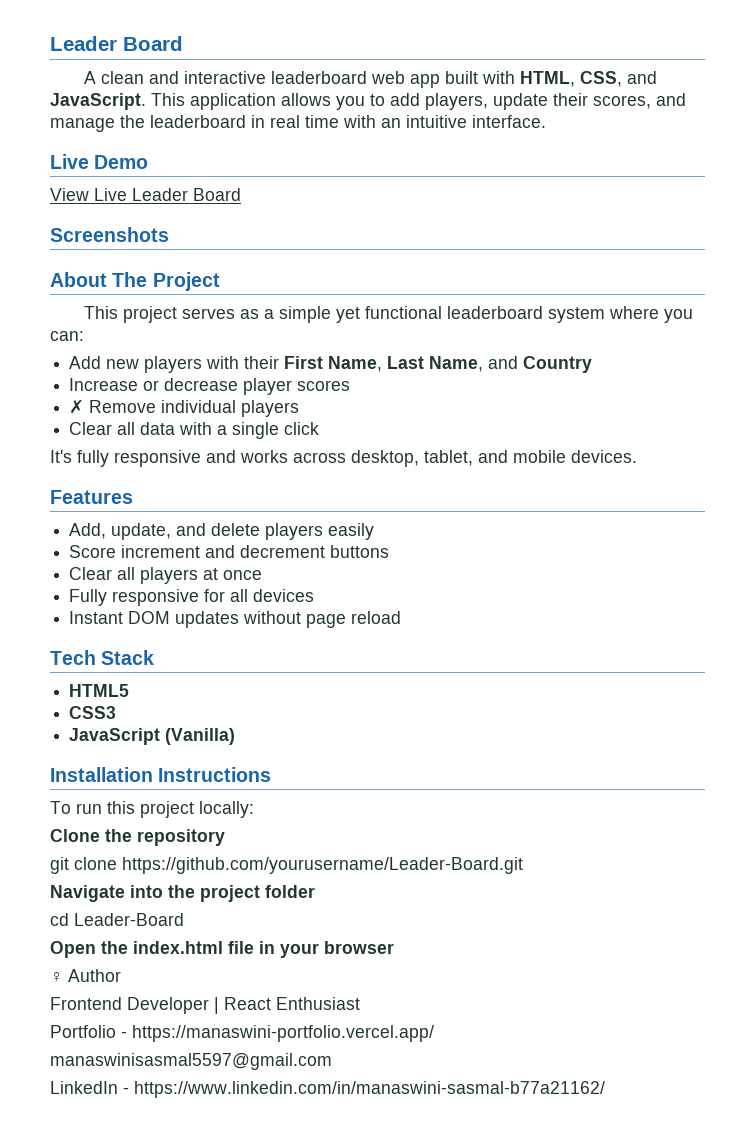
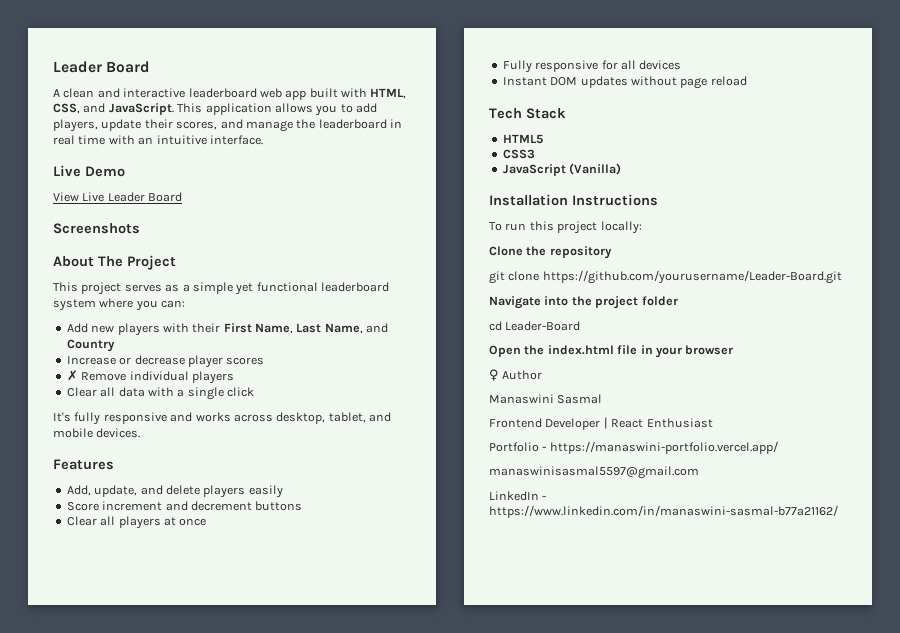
(121, 975) none -> [489,394,603,404] // Manaswini Sasmal

